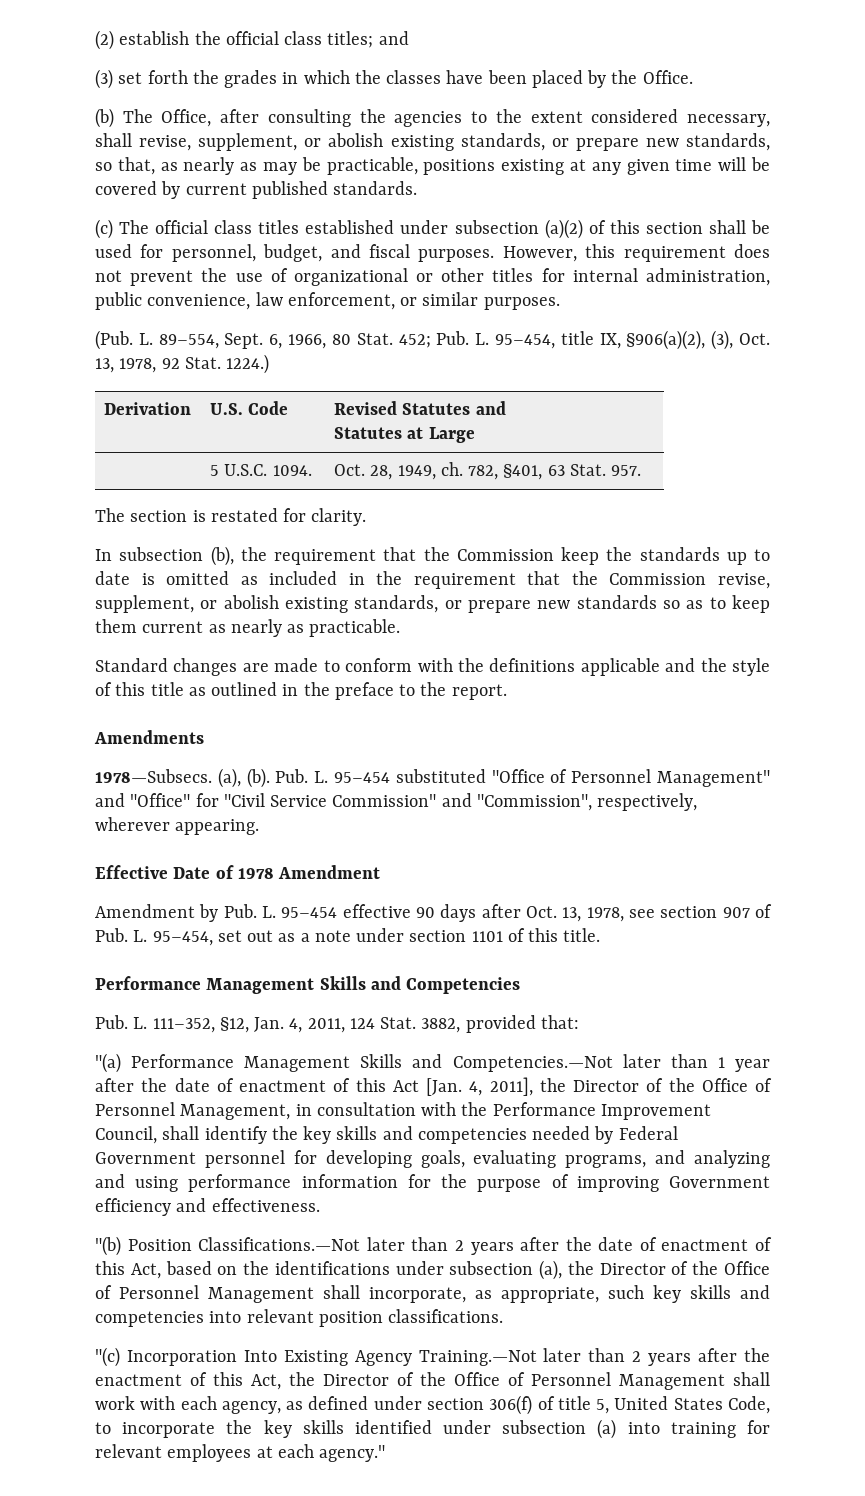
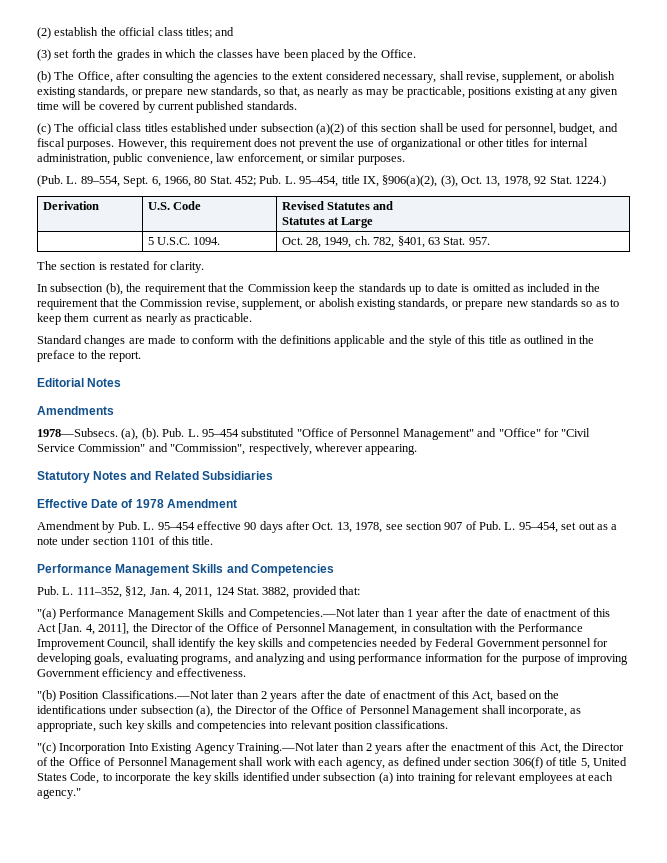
(507, 692) none -> [37,378,122,387] // Editorial Notes
(260, 827) none -> [37,471,273,483] // Statutory Notes and Related Subsidiaries

